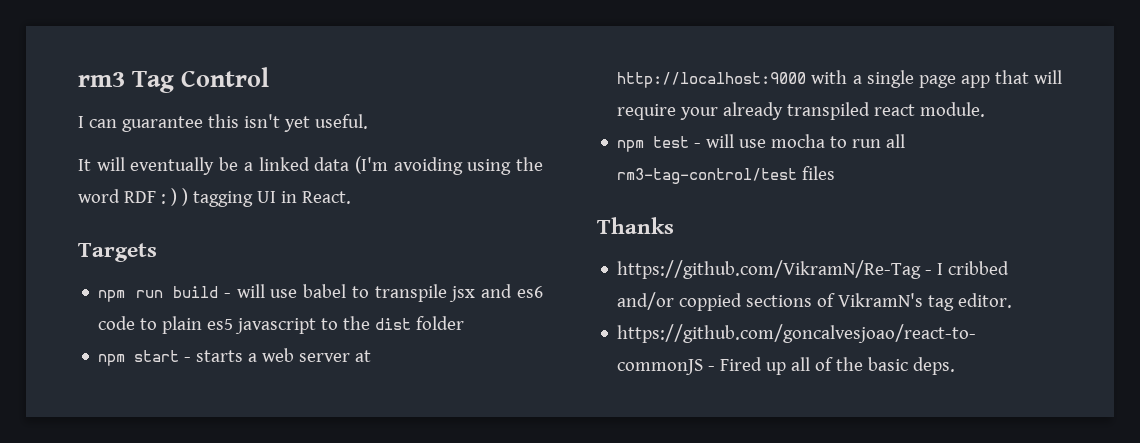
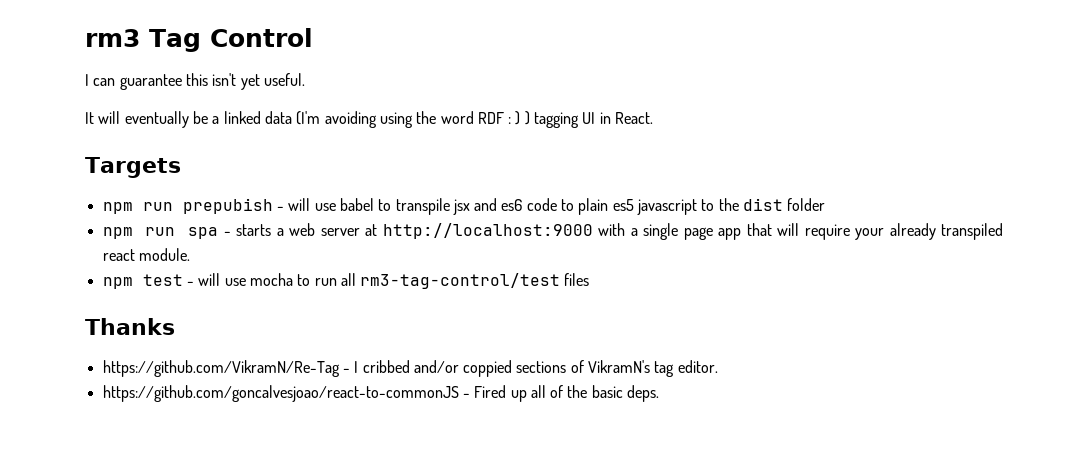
[173,286,219,298] build -> [182,198,273,214] prepubish
[134,350,180,362] start -> [145,227,219,239] run spa

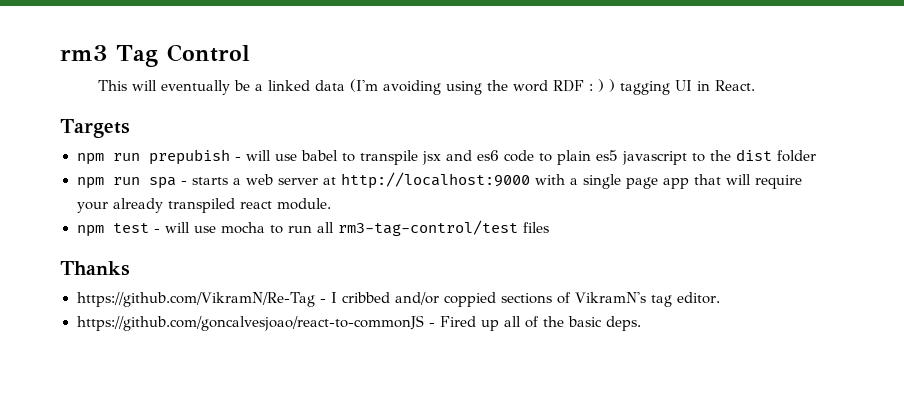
[85,73,305,90] [85,112,94,124] I can guarantee this isn't yet useful. // It -> [98,80,128,91] This

